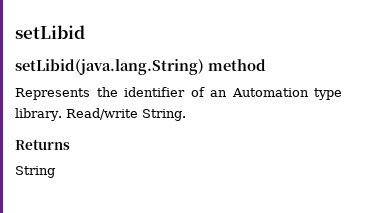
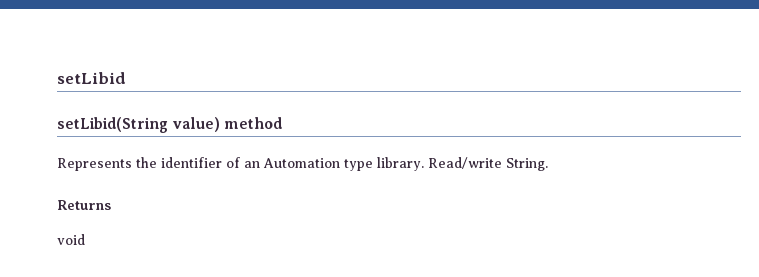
[15,59,204,75] setLibid(java.lang.String) -> [57,117,221,133] setLibid(String value)
[15,166,55,178] String -> [57,234,85,245] void

